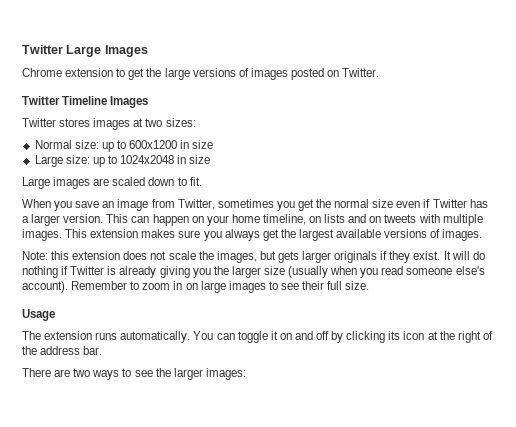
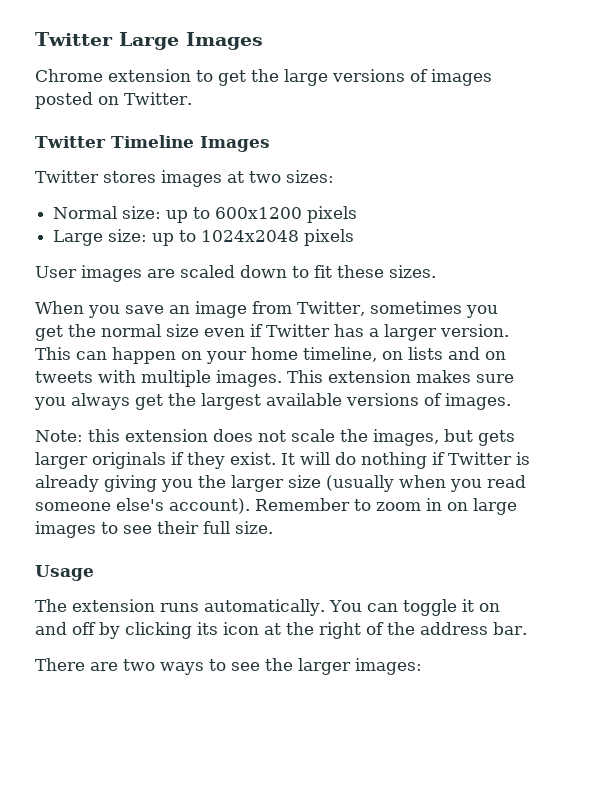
[180,140,214,149] in size -> [307,206,358,223] pixels
[177,155,211,164] [22,177,50,189] in size // Large -> [304,229,355,246] [35,266,77,278] pixels // User
[189,177,202,186] fit. -> [314,265,436,278] fit these sizes.

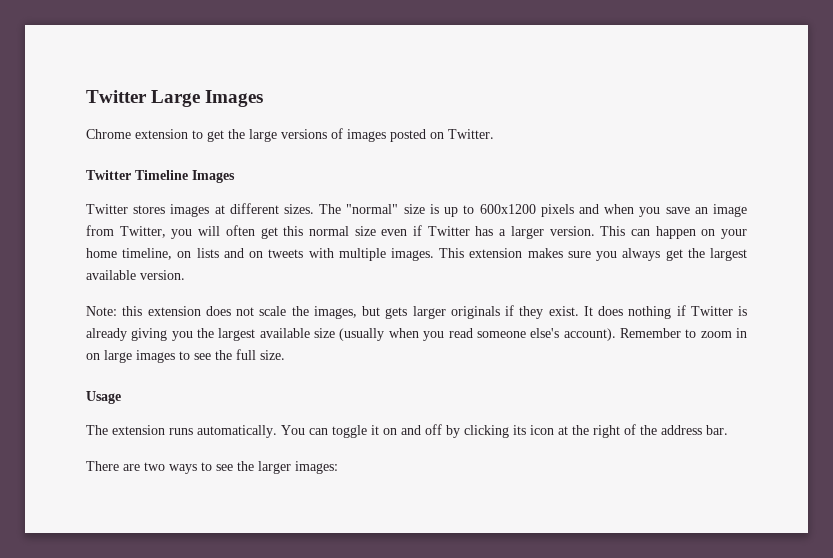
[249,170,334,183] [53,206,358,223] [53,229,355,246] [35,265,436,282] [35,301,84,314] two sizes: // Normal size: up to 600x1200 pixels // Large size: up to 1024x2048 pixels // User images are scaled down to fit these sizes. // When -> [229,203,635,217] different sizes. The "normal" size is up to 600x1200 pixels and when
[369,301,498,318] [35,324,96,341] sometimes you get the -> [171,225,304,239] you will often get this
[346,393,511,410] versions of images. -> [140,270,185,280] version.
[300,452,356,465] will do -> [598,306,623,316] does
[231,475,284,492] larger -> [218,328,310,341] largest available
[157,521,199,534] their -> [215,350,232,360] the

